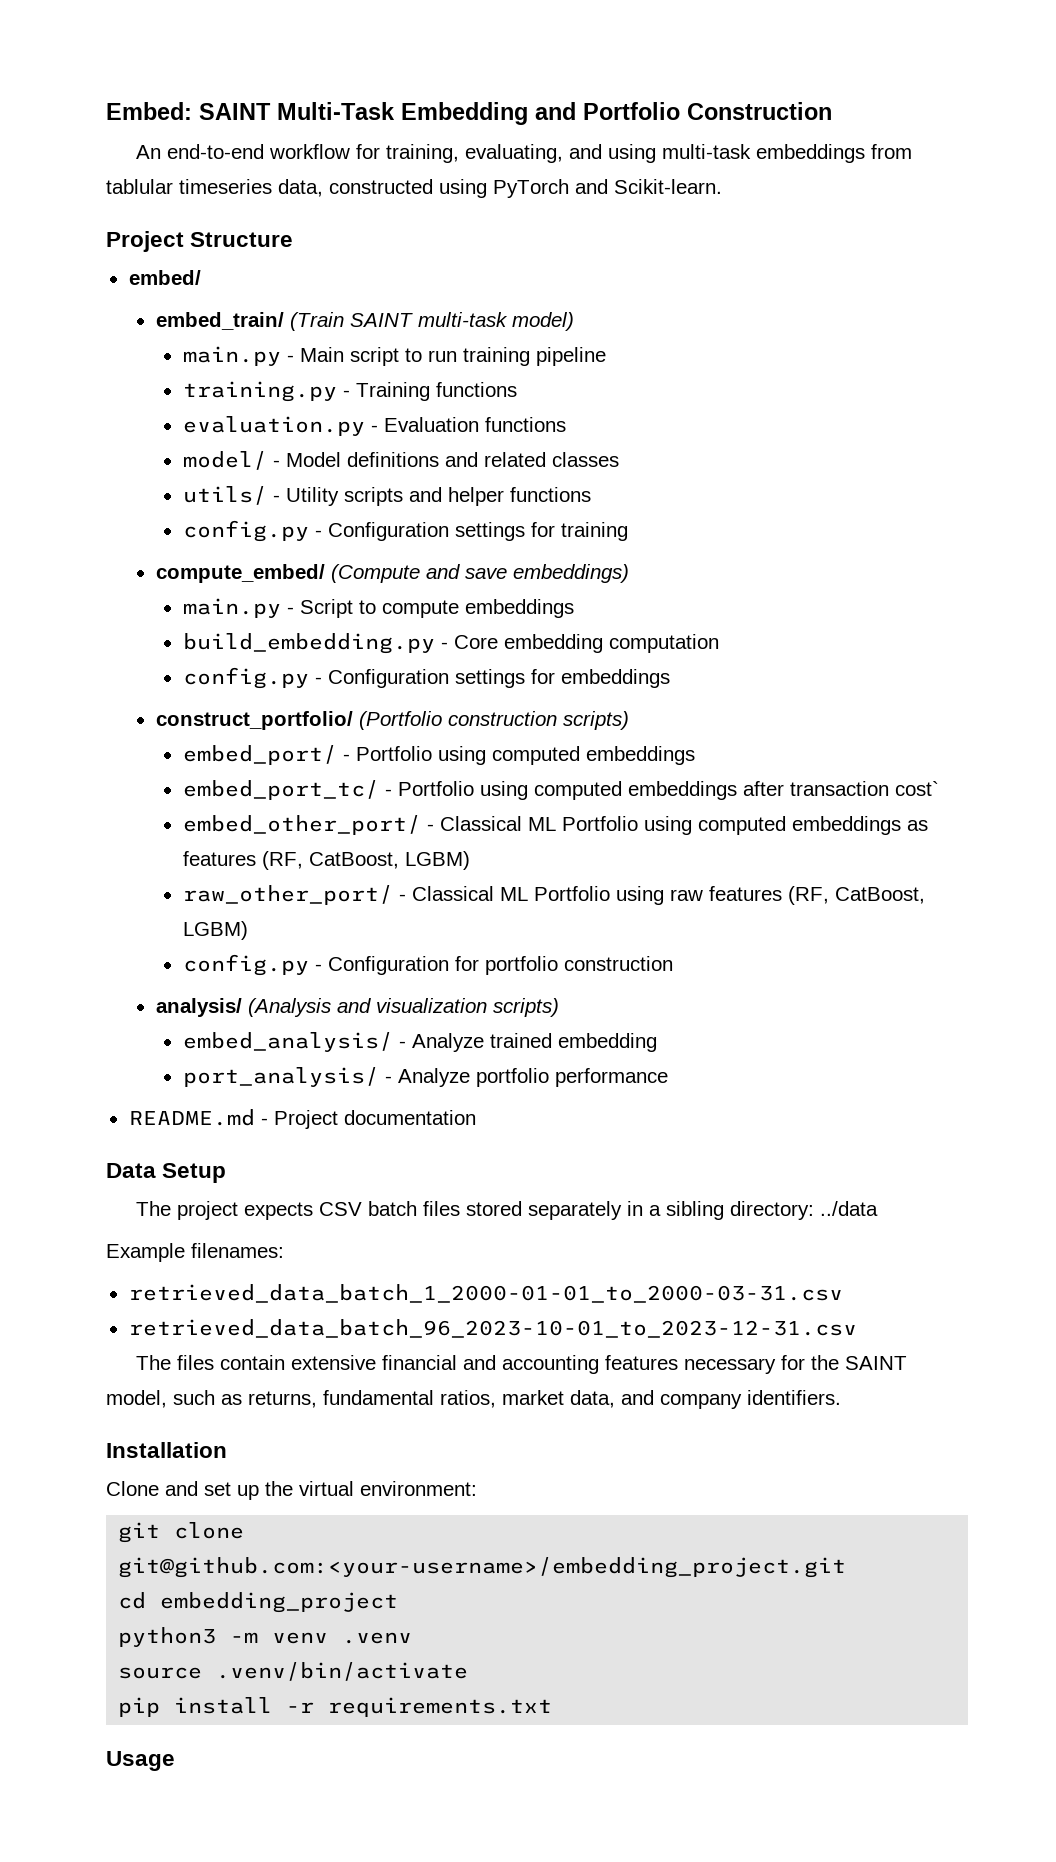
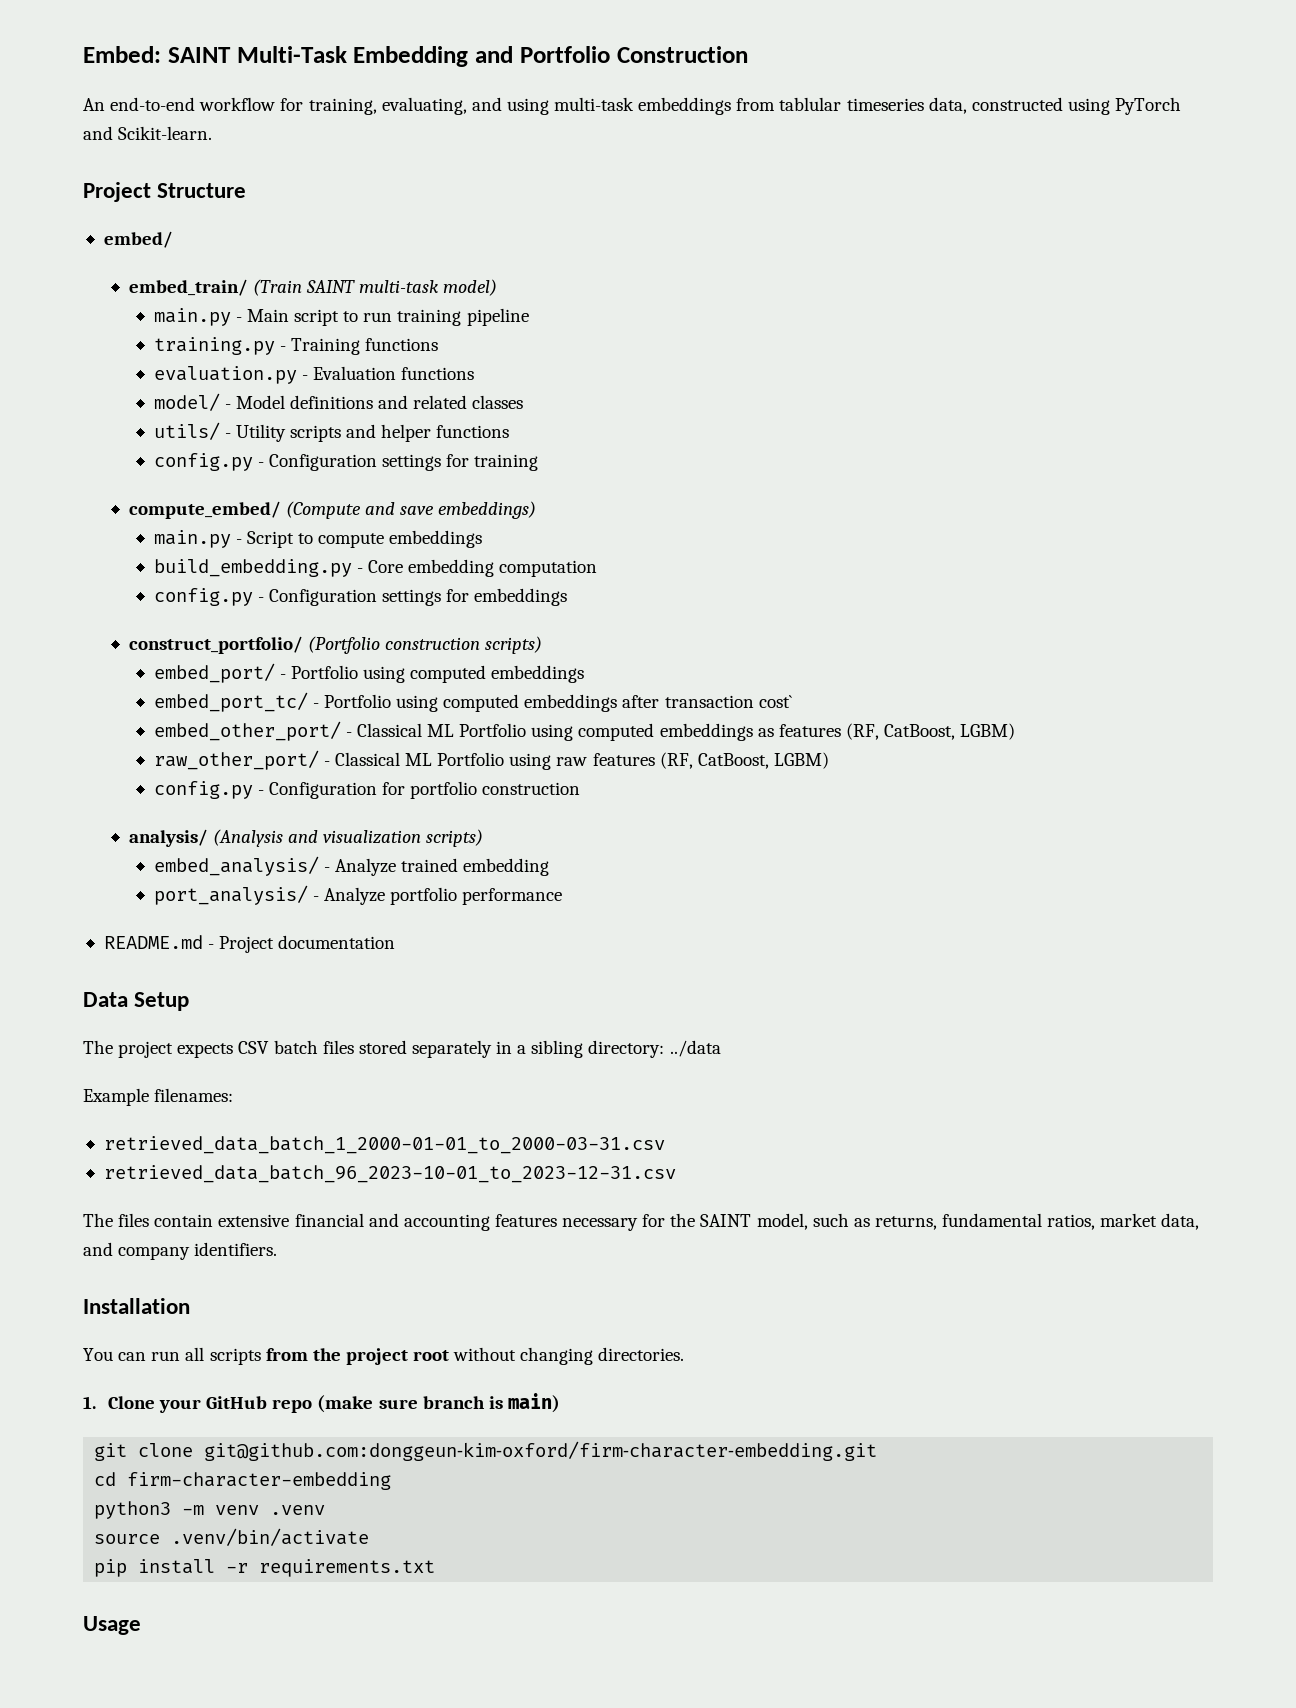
[106,1481,477,1500] Clone and set up the virtual environment: -> [83,1347,685,1365] [83,1393,560,1413] You can run all scripts from the project root without changing directories. // 1. Clone your GitHub repo (make sure branch is main)
[118,1557,847,1578] git@github.com:<your-username>/embedding_project.git -> [204,1441,878,1461] git@github.com:donggeun‑kim‑oxford/firm‑character‑embedding.git
[160,1592,399,1613] embedding_project -> [127,1472,392,1490] firm-character-embedding

